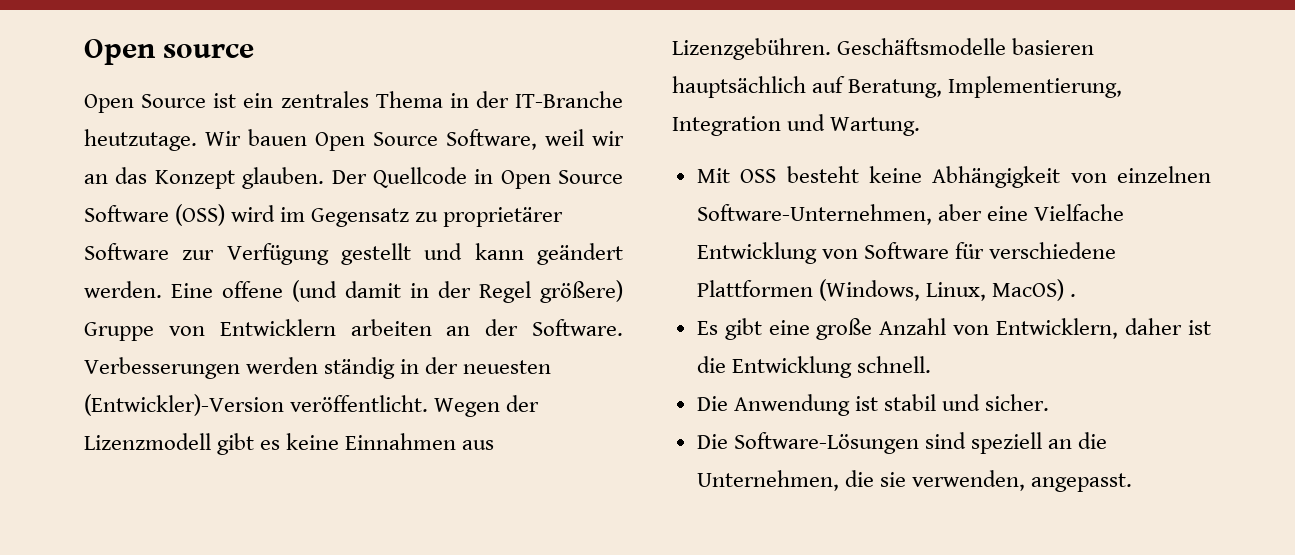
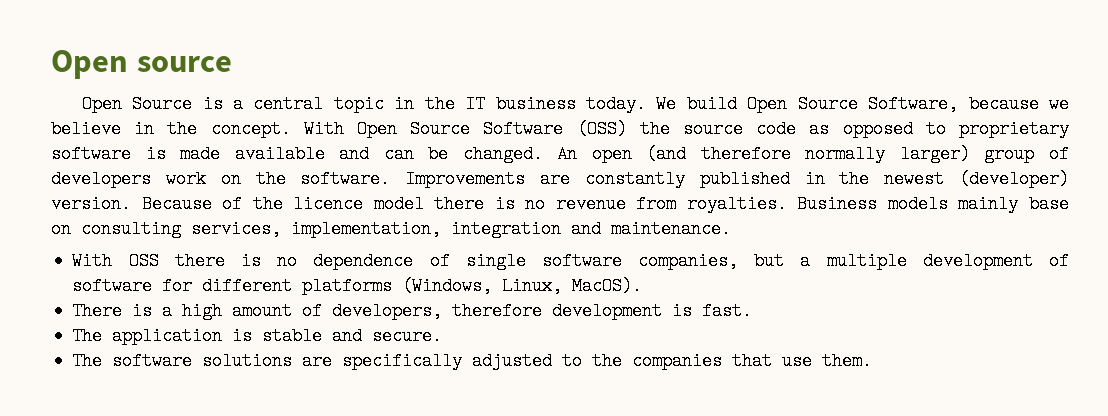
[213,91,623,108] [84,129,624,151] [84,167,623,189] [84,204,564,227] [84,243,623,265] [84,280,623,303] [84,319,623,341] [84,357,552,379] [84,394,540,417] [84,433,495,455] [672,38,1095,60] [672,76,1123,98] [672,114,921,136] [696,166,1211,188] [696,204,1124,225] [696,242,1117,264] [696,279,1077,301] [696,318,1211,340] [696,356,931,378] [696,394,1050,416] [696,432,1108,454] [696,470,1133,492] ist ein zentrales Thema in der IT-Branche heutzutage. Wir bauen Open Source Software, weil wir an das Konzept glauben. Der Quellcode in Open Source Software (OSS) wird im Gegensatz zu proprietärer Software zur Verfügung gestellt und kann geändert werden. Eine offene (und damit in der Regel größere) Gruppe von Entwicklern arbeiten an der Software. Verbesserungen werden ständig in der neuesten (Entwickler)-Version veröffentlicht. Wegen der Lizenzmodell gibt es keine Einnahmen aus Lizenzgebühren. Geschäftsmodelle basieren hauptsächlich auf Beratung, Implementierung, Integration und Wartung. // Mit OSS besteht keine Abhängigkeit von einzelnen Software-Unternehmen, aber eine Vielfache Entwicklung von Software für verschiedene Plattformen (Windows, Linux, MacOS) . // Es gibt eine große Anzahl von Entwicklern, daher ist die Entwicklung schnell. // Die Anwendung ist stabil und sicher. // Die Software-Lösungen sind speziell an die Unternehmen, die sie verwenden, angepasst. -> [202,95,1069,113] [51,120,1070,138] [51,145,1069,163] [51,170,1070,188] [51,195,1069,213] [51,220,731,238] [72,252,1069,270] [72,277,643,295] [72,302,753,320] [72,327,443,345] [72,352,873,370] is a central topic in the IT business today. We build Open Source Software, because we believe in the concept. With Open Source Software (OSS) the source code as opposed to proprietary software is made available and can be changed. An open (and therefore normally larger) group of developers work on the software. Improvements are constantly published in the newest (developer) version. Because of the licence model there is no revenue from royalties. Business models mainly base on consulting services, implementation, integration and maintenance. // With OSS there is no dependence of single software companies, but a multiple development of software for different platforms (Windows, Linux, MacOS). // There is a high amount of developers, therefore development is fast. // The application is stable and secure. // The software solutions are specifically adjusted to the companies that use them.

